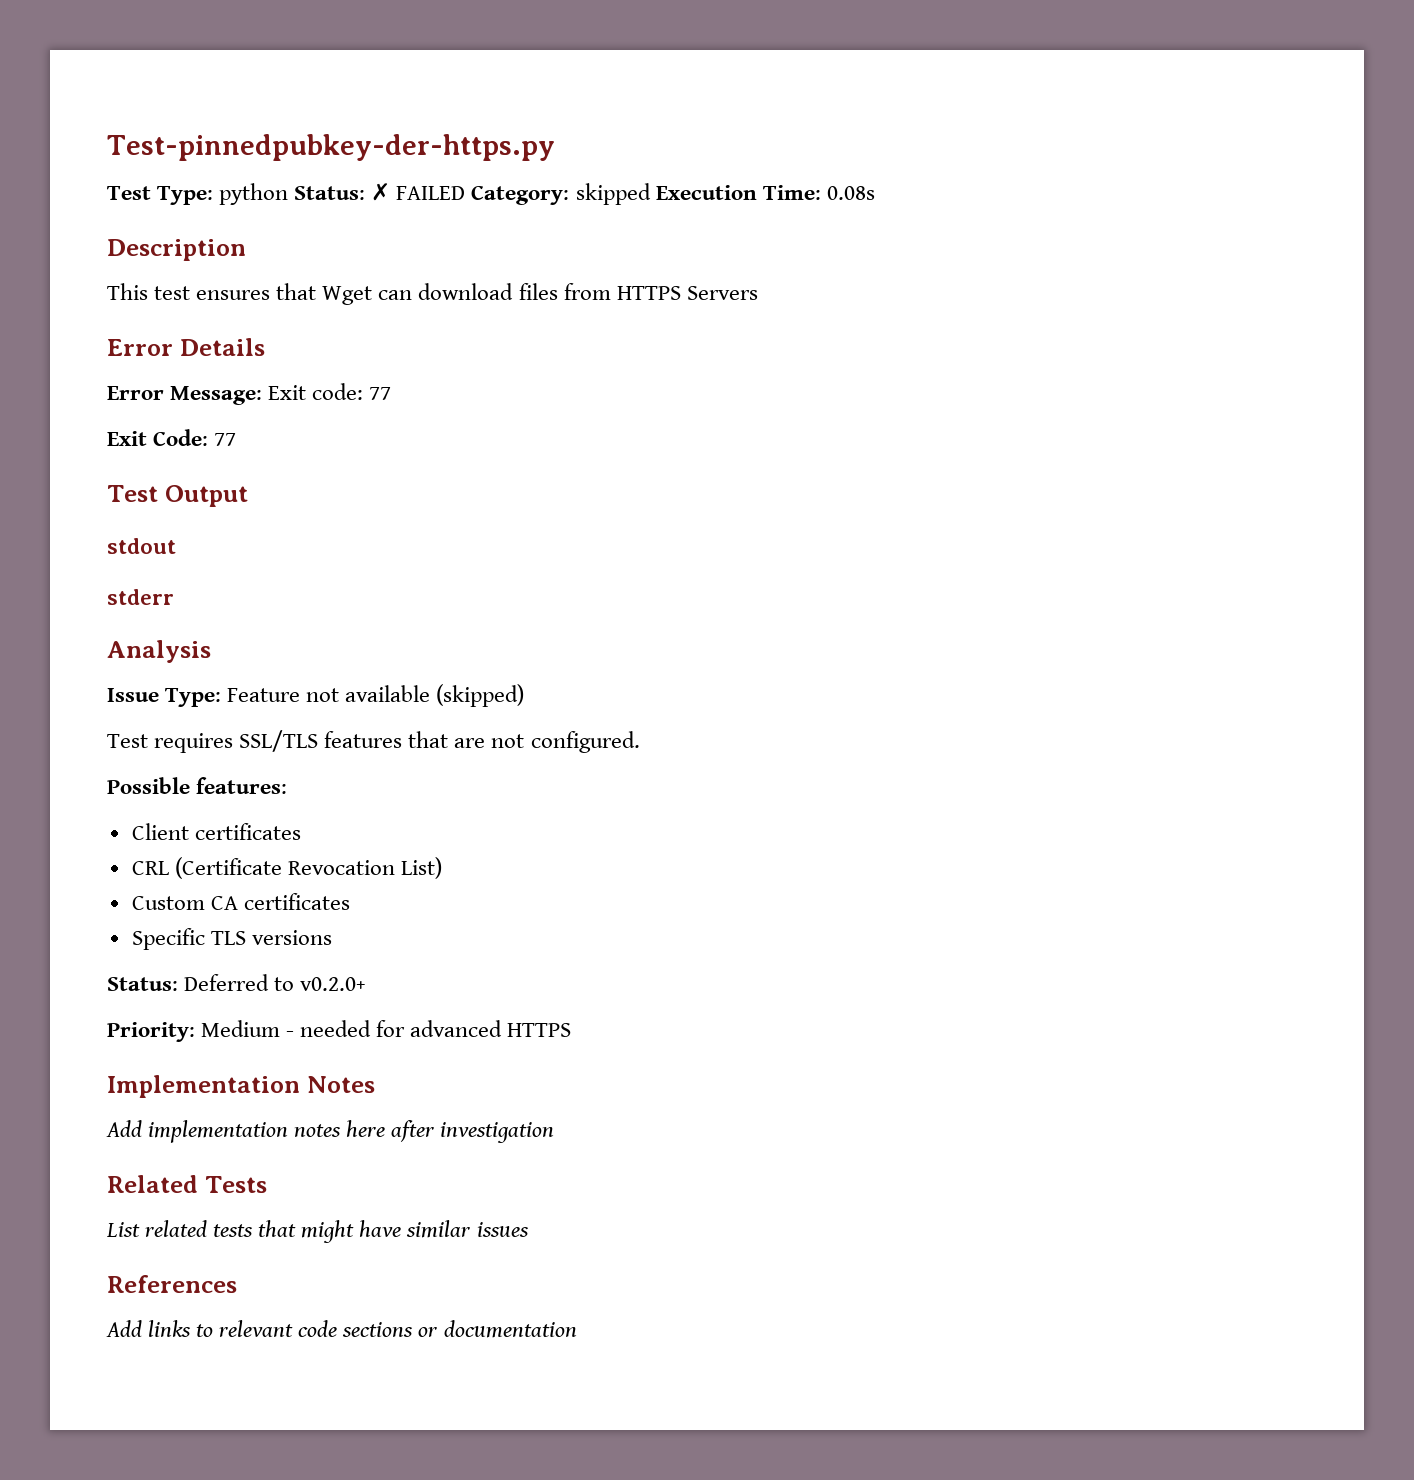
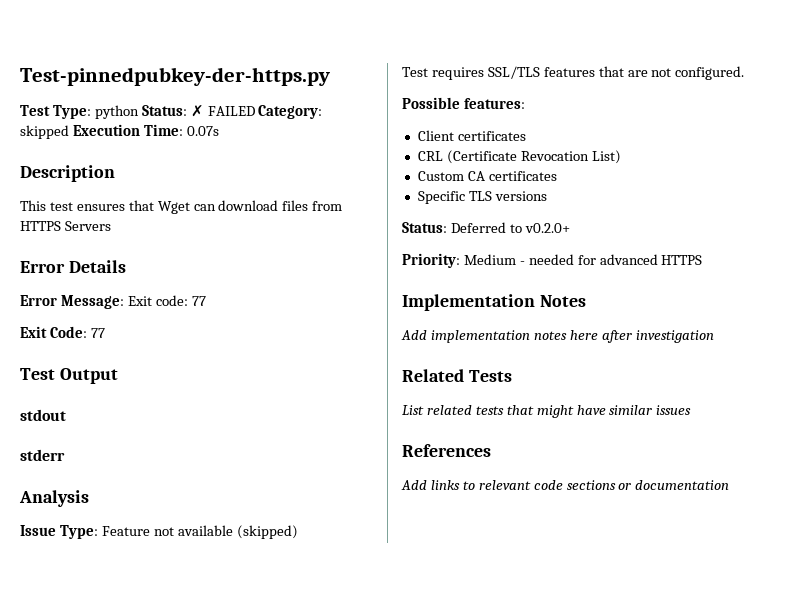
[826,186,875,200] 0.08s -> [186,126,219,136] 0.07s

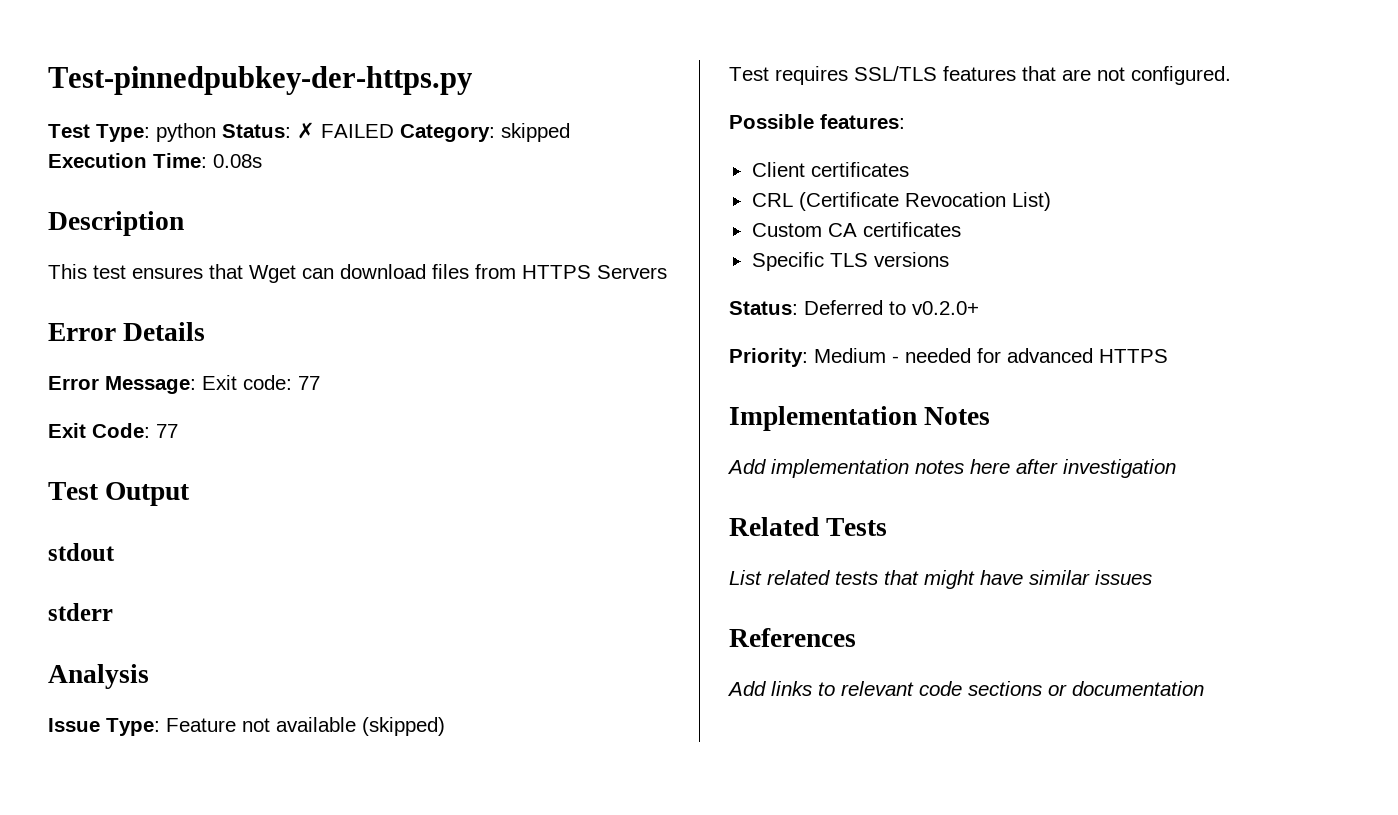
[186,126,219,136] 0.07s -> [213,154,262,168] 0.08s

